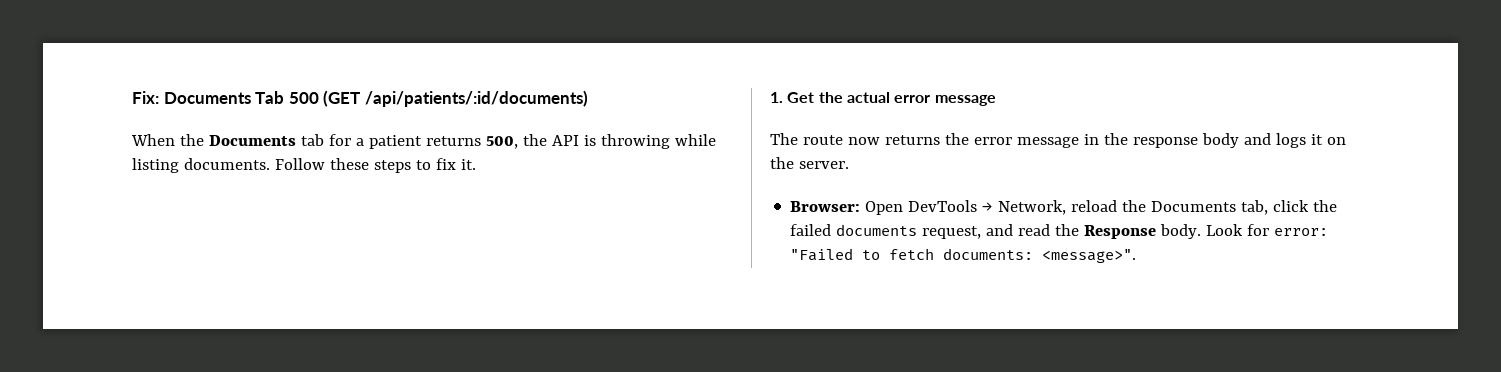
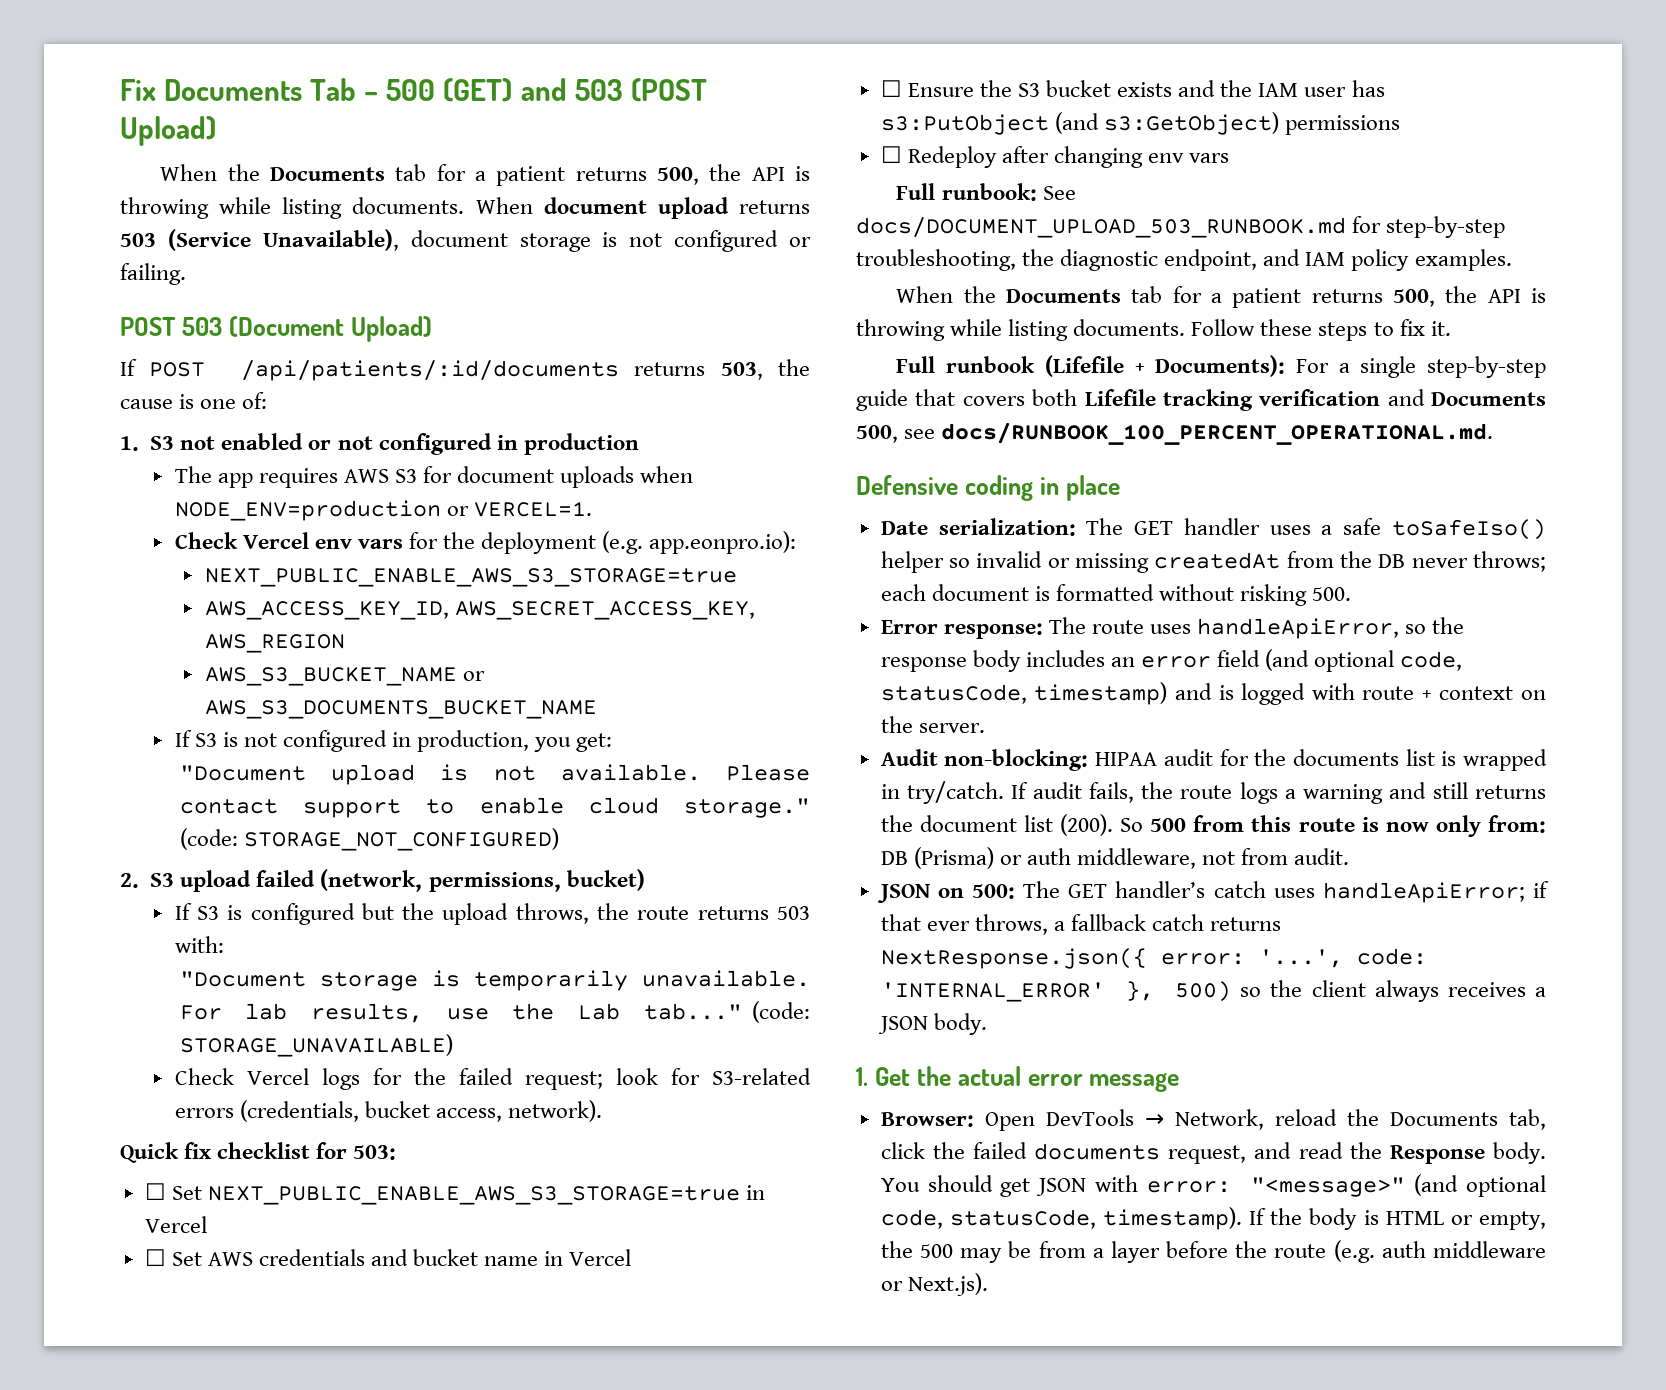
[132,91,159,104] Fix: -> [120,79,156,101] Fix
[288,90,588,107] 500 (GET /api/patients/:id/documents) -> [364,78,707,102] [120,116,216,146] [160,164,811,186] [120,197,810,219] [120,229,811,252] [120,263,186,285] [120,316,432,342] [120,359,810,381] [120,392,268,409] [120,433,639,455] [174,466,694,488] [174,500,592,521] [174,531,797,554] [204,568,737,587] [204,601,755,620] [204,634,345,653] [204,667,485,686] [204,700,597,719] [174,730,613,752] [179,764,810,785] [179,797,810,818] [179,828,559,851] [120,869,645,892] [174,903,810,925] [174,936,224,953] [179,970,810,991] [179,1001,810,1023] [179,1034,453,1057] [174,1068,811,1090] [174,1100,602,1122] [120,1142,397,1163] [144,1183,765,1205] [144,1216,207,1233] [144,1249,632,1266] [880,80,1385,97] [880,112,1400,135] [880,146,1230,168] [896,183,1076,201] [856,216,1506,238] [856,249,1512,271] – 500 (GET) and 503 (POST Upload) // When the Documents tab for a patient returns 500, the API is throwing while listing documents. When document upload returns 503 (Service Unavailable), document storage is not configured or failing. // POST 503 (Document Upload) // If POST /api/patients/:id/documents returns 503, the cause is one of: // 1. S3 not enabled or not configured in production // The app requires AWS S3 for document uploads when NODE_ENV=production or VERCEL=1. // Check Vercel env vars for the deployment (e.g. app.eonpro.io): // NEXT_PUBLIC_ENABLE_AWS_S3_STORAGE=true // AWS_ACCESS_KEY_ID, AWS_SECRET_ACCESS_KEY, AWS_REGION // AWS_S3_BUCKET_NAME or AWS_S3_DOCUMENTS_BUCKET_NAME // If S3 is not configured in production, you get: // "Document upload is not available. Please contact support to enable cloud storage." (code: STORAGE_NOT_CONFIGURED) // 2. S3 upload failed (network, permissions, bucket) // If S3 is configured but the upload throws, the route returns 503 with: // "Document storage is temporarily unavailable. For lab results, use the Lab tab..." (code: STORAGE_UNAVAILABLE) // Check Vercel logs for the failed request; look for S3-related errors (credentials, bucket access, network). // Quick fix checklist for 503: // ☐ Set NEXT_PUBLIC_ENABLE_AWS_S3_STORAGE=true in Vercel // ☐ Set AWS credentials and bucket name in Vercel // ☐ Ensure the S3 bucket exists and the IAM user has s3:PutObject (and s3:GetObject) permissions // ☐ Redeploy after changing env vars // Full runbook: See docs/DOCUMENT_UPLOAD_503_RUNBOOK.md for step-by-step troubleshooting, the diagnostic endpoint, and IAM policy examples.
(476, 164) none -> [896,355,1546,378] [856,389,1546,411] [856,422,1494,445] [856,475,1120,501] [880,518,1546,540] [880,551,1546,573] [880,584,1352,606] [880,617,1465,639] [880,649,1463,672] [880,682,1546,705] [880,716,985,733] [880,749,1547,771] [880,781,1546,804] [880,814,1546,837] [880,847,1350,869] [876,881,1549,903] [880,914,1282,935] [880,948,1427,969] [880,980,1546,1002] [877,1013,987,1035] // Full runbook (Lifefile + Documents): For a single step-by-step guide that covers both Lifefile tracking verification and Documents 500, see docs/RUNBOOK_100_PERCENT_OPERATIONAL.md. // Defensive coding in place // Date serialization: The GET handler uses a safe toSafeIso() helper so invalid or missing createdAt from the DB never throws; each document is formatted without risking 500. // Error response: The route uses handleApiError, so the response body includes an error field (and optional code, statusCode, timestamp) and is logged with route + context on the server. // Audit non-blocking: HIPAA audit for the documents list is wrapped in try/catch. If audit fails, the route logs a warning and still returns the document list (200). So 500 from this route is now only from: DB (Prisma) or auth middleware, not from audit. // JSON on 500: The GET handler’s catch uses handleApiError; if that ever throws, a fallback catch returns NextResponse.json({ error: '...', code: 'INTERNAL_ERROR' }, 500) so the client always receives a JSON body.
[770,133,1346,148] [770,157,849,169] // The route now returns the error message in the response body and logs it on the server. -> (1180, 1082) none
[1206,224,1329,236] [790,248,1137,263] Look for error: "Failed to fetch documents: <message>". -> [880,1174,1546,1197] [880,1207,1547,1230] [880,1240,1546,1263] [880,1273,988,1296] You should get JSON with error: "<message>" (and optional code, statusCode, timestamp). If the body is HTML or empty, the 500 may be from a layer before the route (e.g. auth middleware or Next.js).

